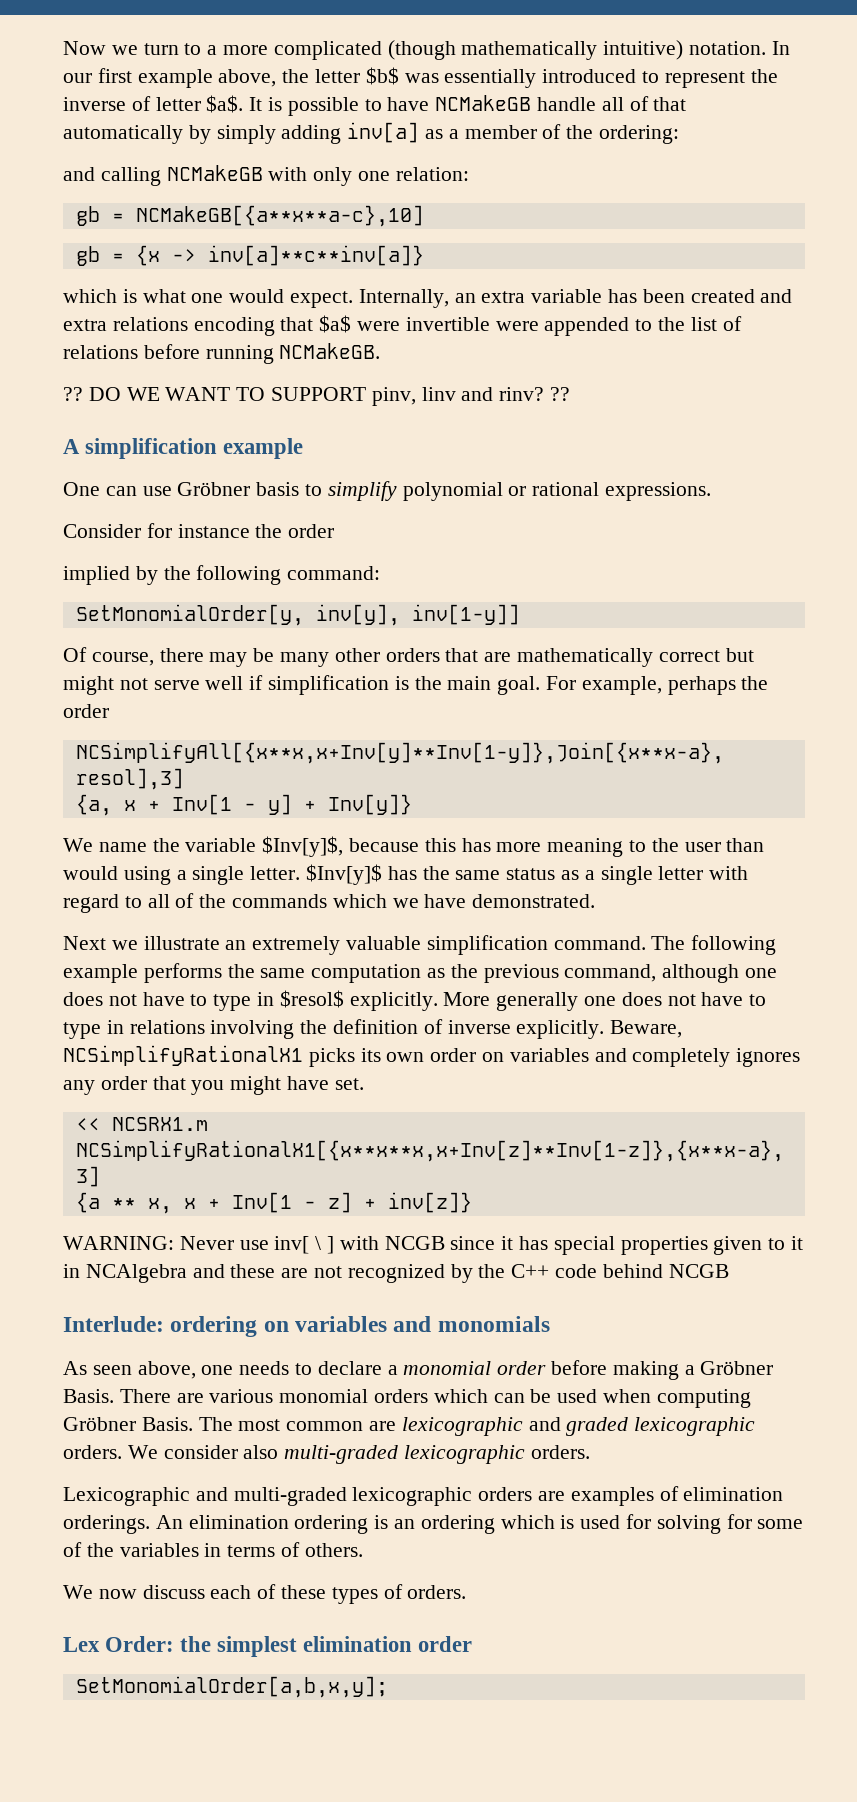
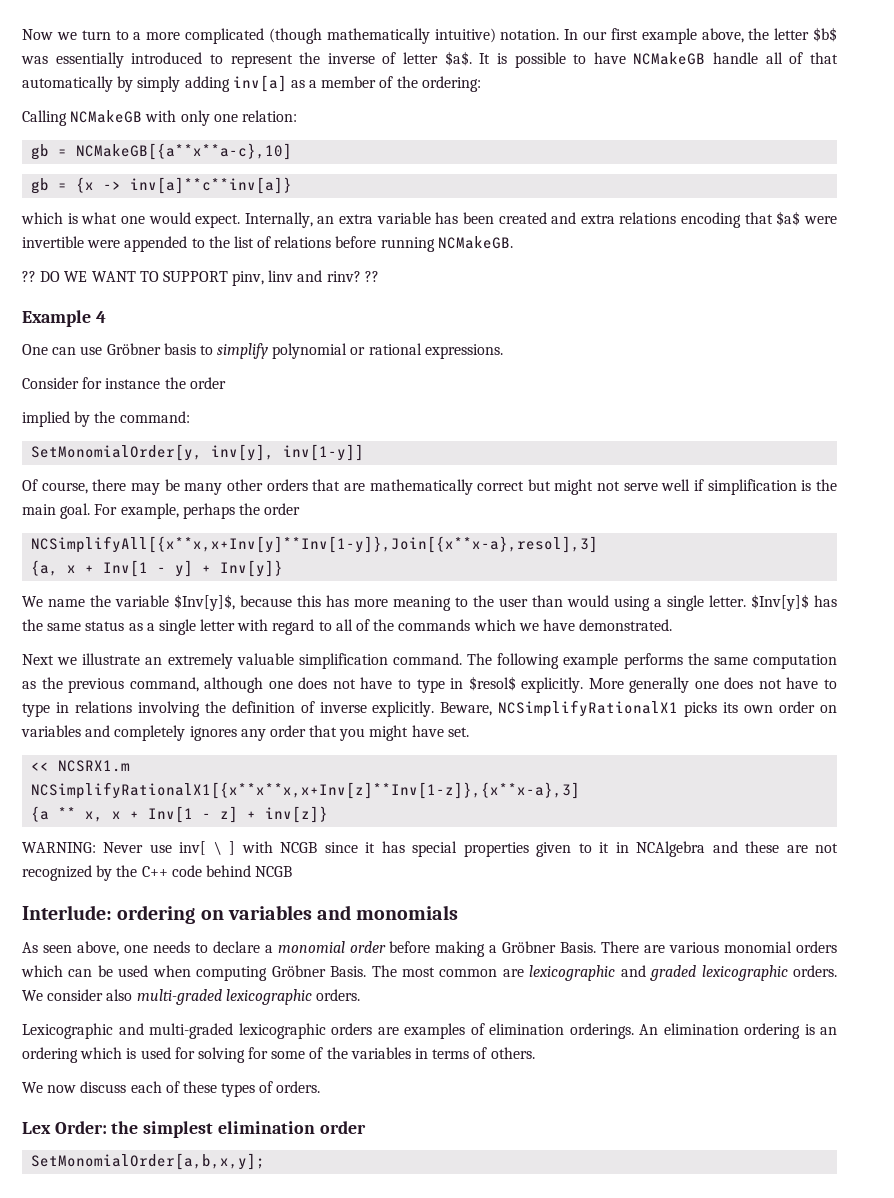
[63,167,161,186] and calling -> [22,110,67,126] Calling
[63,438,304,459] A simplification example -> [22,310,106,327] Example 4
[196,565,282,585] following -> (116, 417) none

